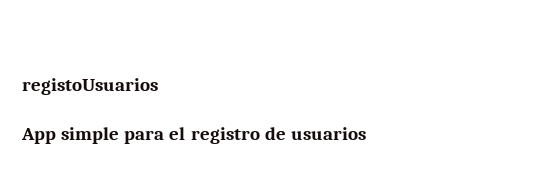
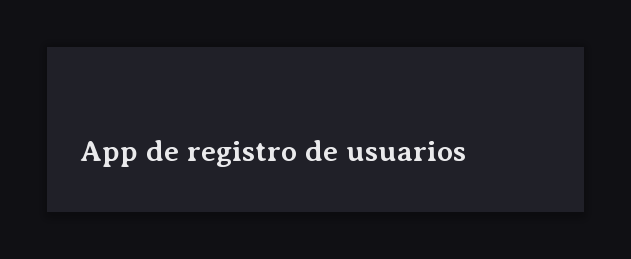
[22,78,158,95] [21,127,186,144] registoUsuarios // App simple para el -> [80,140,179,167] App de

